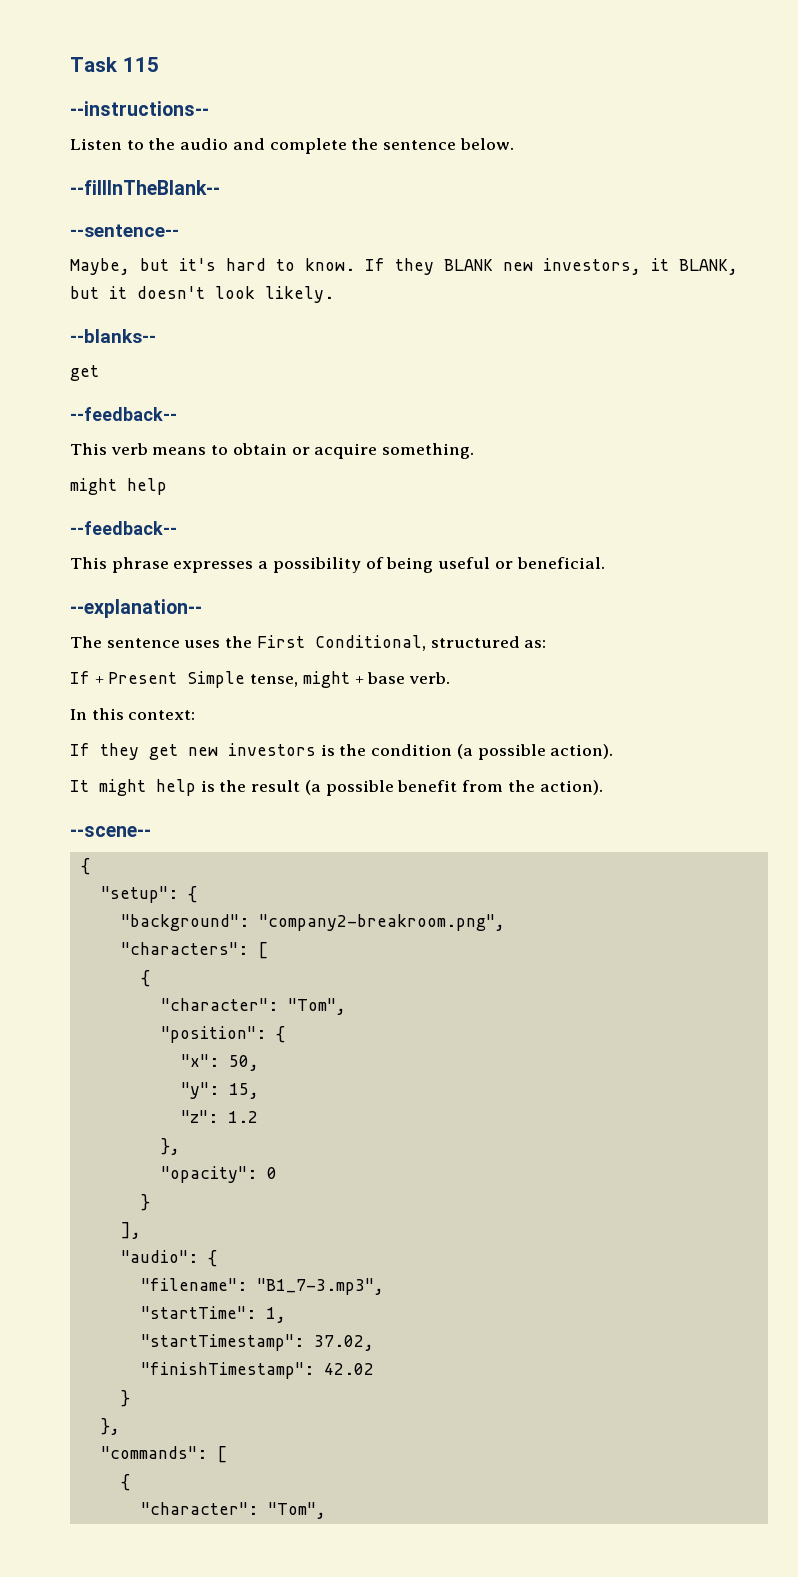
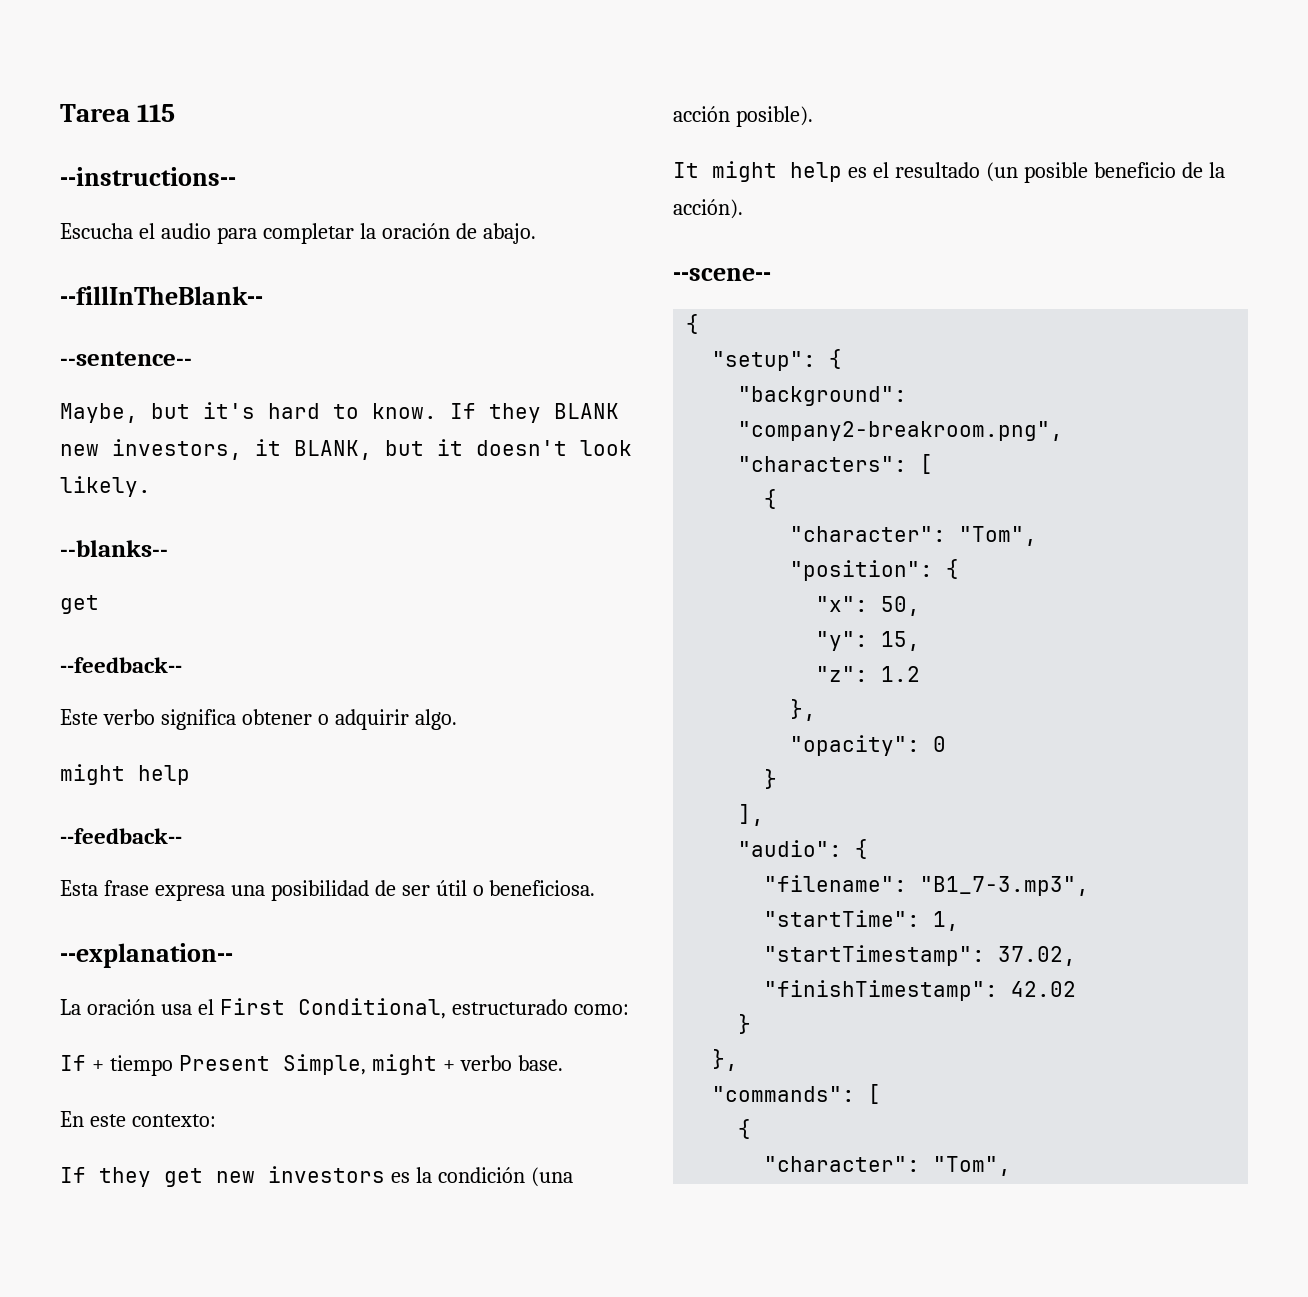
[70,57,118,72] Task -> [60,104,130,122] Tarea
[70,138,514,154] Listen to the audio and complete the sentence below. -> [60,223,536,244] Escucha el audio para completar la oración de abajo.
[70,443,475,459] [70,478,167,495] [70,521,177,535] [70,557,605,573] [70,599,202,618] [70,635,547,651] [70,671,451,688] [70,708,196,720] This verb means to obtain or acquire something. // might help // --feedback-- // This phrase expresses a possibility of being useful or beneficial. // --explanation-- // The sentence uses the First Conditional, structured as: // If + Present Simple tense, might + base verb. // In this context: -> [60,709,457,730] [60,764,190,785] [60,828,182,844] [60,880,596,901] [60,943,233,968] [60,998,629,1019] [60,1054,563,1076] [60,1111,216,1127] Este verbo significa obtener o adquirir algo. // might help // --feedback-- // Esta frase expresa una posibilidad de ser útil o beneficiosa. // --explanation-- // La oración usa el First Conditional, estructurado como: // If + tiempo Present Simple, might + verbo base. // En este contexto:
[320,744,614,760] [70,779,603,796] is the condition (a possible action). // It might help is the result (a possible benefit from the action). -> [390,1167,573,1187] [673,106,813,127] [673,161,1225,183] [673,199,743,219] es la condición (una acción posible). // It might help es el resultado (un posible beneficio de la acción).

